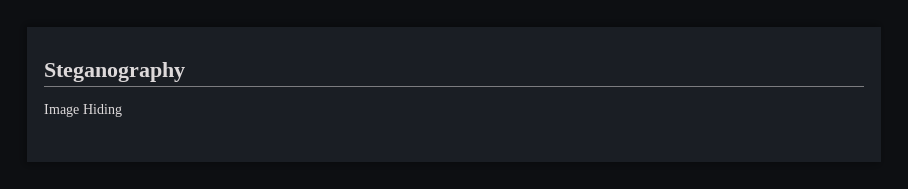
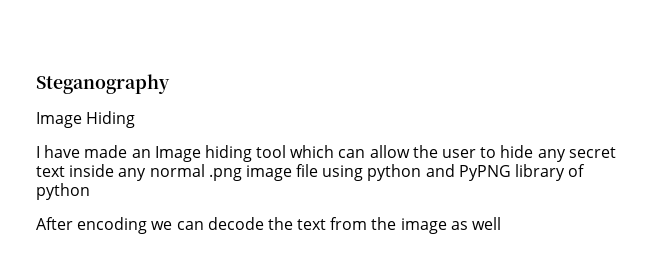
(122, 110) none -> [36,145,616,162] [36,164,586,181] [36,183,90,200] [36,217,502,234] // I have made an Image hiding tool which can allow the user to hide any secret text inside any normal .png image file using python and PyPNG library of python // After encoding we can decode the text from the image as well

